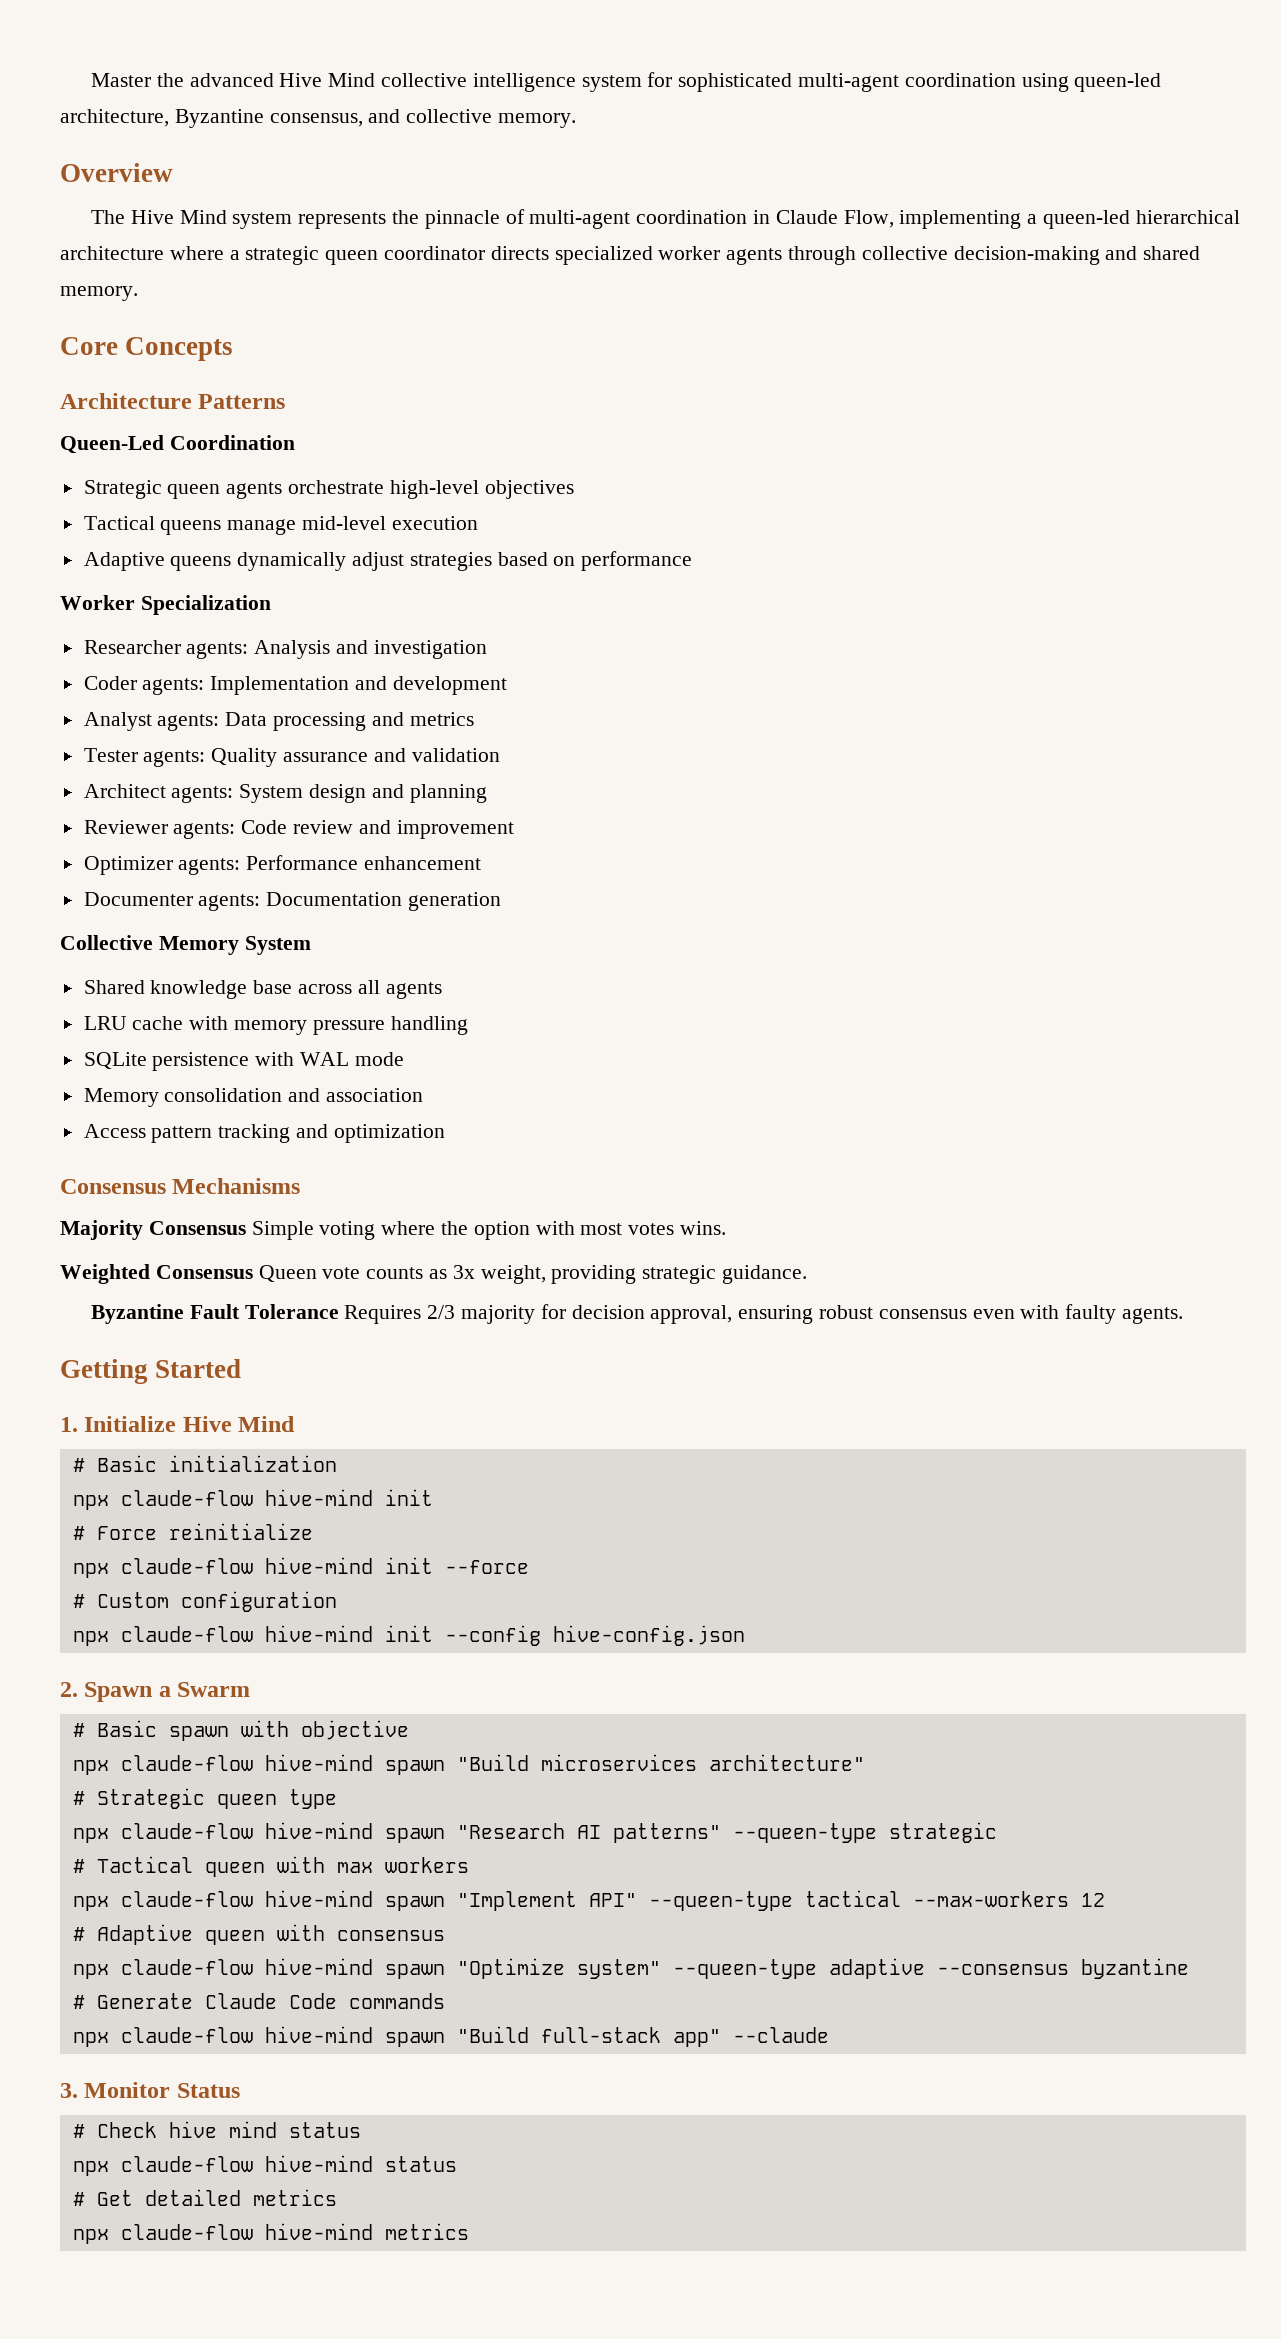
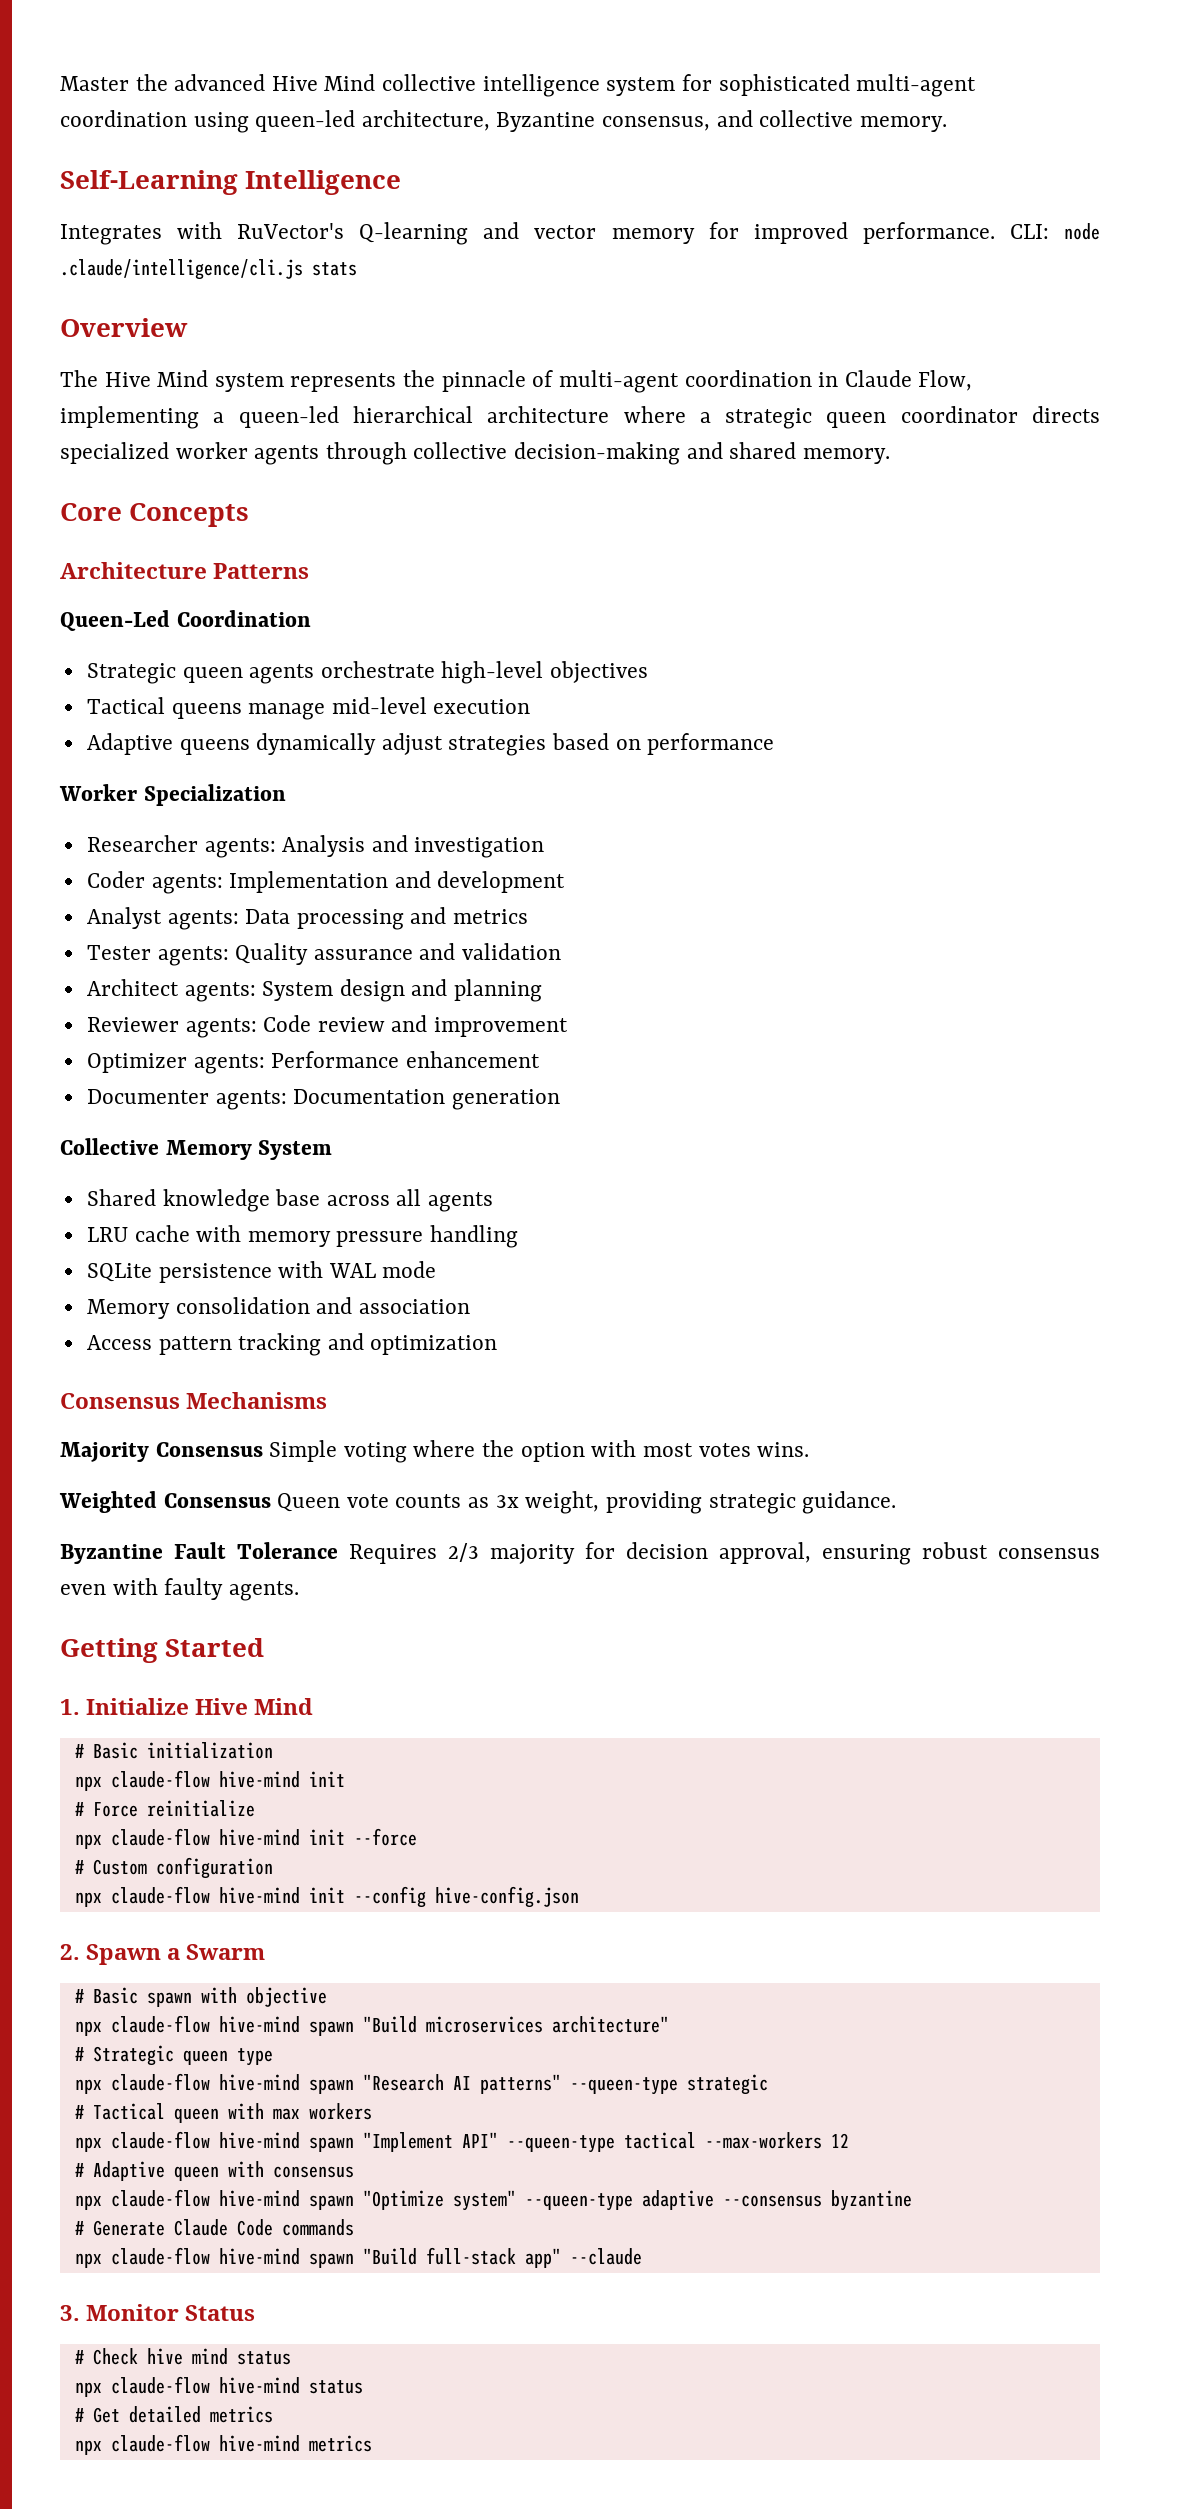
(577, 120) none -> [60,170,402,195] [60,222,1100,245] [60,259,357,280] // Self-Learning Intelligence // Integrates with RuVector's Q-learning and vector memory for improved performance. CLI: node .claude/intelligence/cli.js stats

